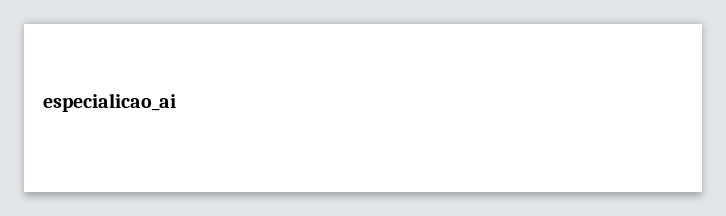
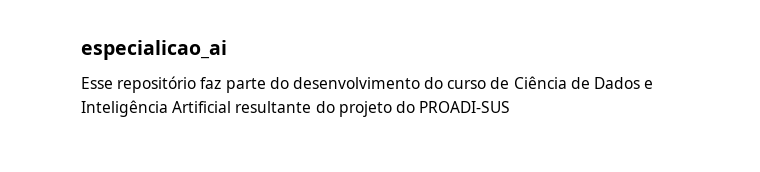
(176, 102) none -> [81,76,654,93] [81,100,511,117] // Esse repositório faz parte do desenvolvimento do curso de Ciência de Dados e Inteligência Artificial resultante do projeto do PROADI-SUS

